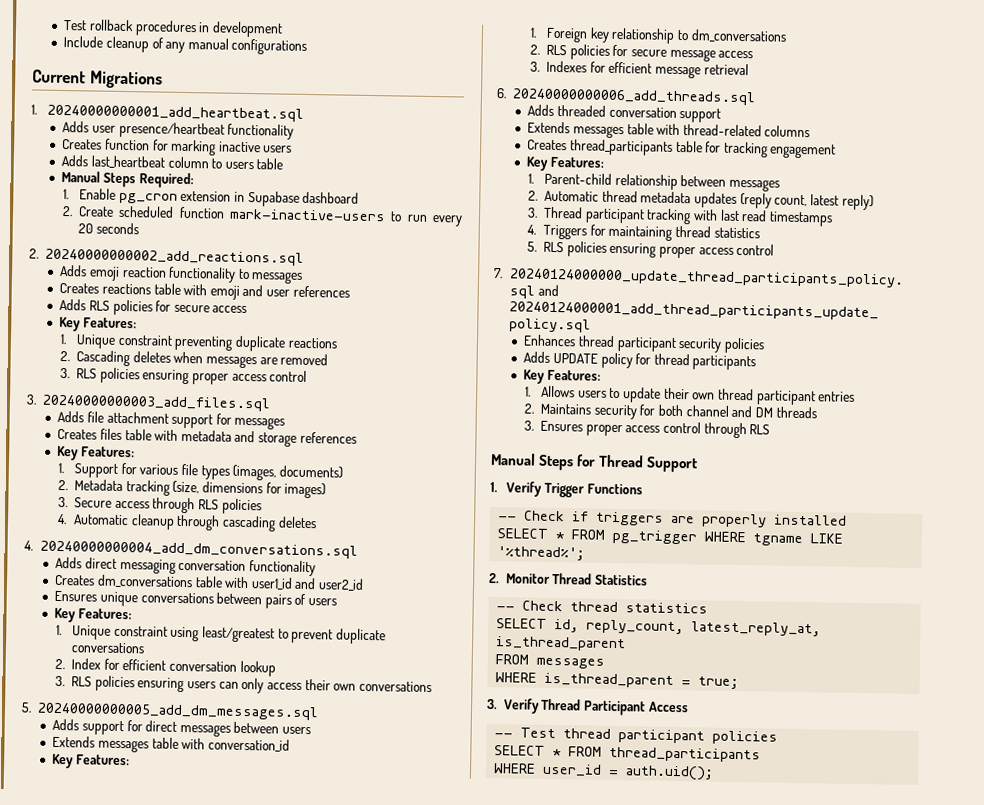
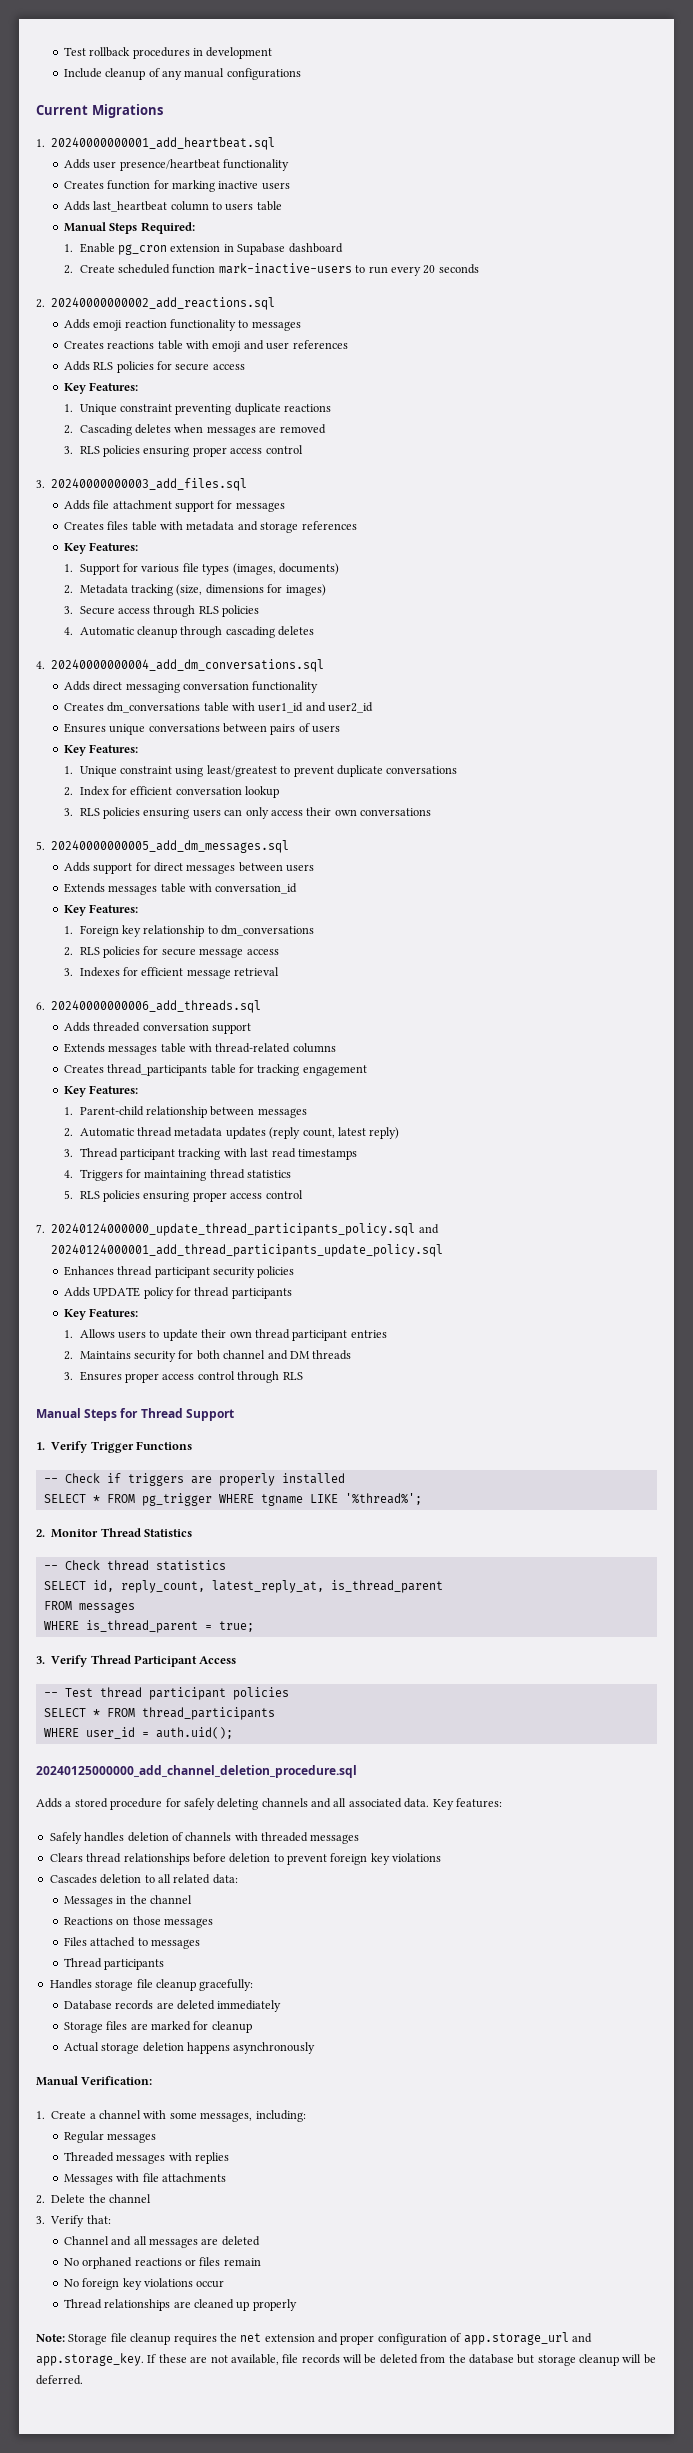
(715, 773) none -> [36,1765,357,1778] [36,1798,502,1810] [49,1832,360,1844] [49,1853,442,1865] [49,1874,238,1884] [63,1895,193,1907] [63,1916,214,1928] [63,1937,201,1949] [63,1958,165,1970] [49,1979,254,1991] [63,2000,282,2012] [63,2021,252,2033] [63,2042,316,2054] [36,2076,153,2086] [36,2110,306,2122] [63,2131,157,2143] [63,2152,230,2164] [63,2173,227,2185] [36,2194,151,2204] [36,2215,111,2227] [63,2236,260,2248] [63,2257,261,2269] [63,2278,225,2290] [63,2299,297,2311] [36,2332,592,2345] [36,2353,656,2366] [36,2375,83,2385] // 20240125000000_add_channel_deletion_procedure.sql // Adds a stored procedure for safely deleting channels and all associated data. Key features: // Safely handles deletion of channels with threaded messages // Clears thread relationships before deletion to prevent foreign key violations // Cascades deletion to all related data: // Messages in the channel // Reactions on those messages // Files attached to messages // Thread participants // Handles storage file cleanup gracefully: // Database records are deleted immediately // Storage files are marked for cleanup // Actual storage deletion happens asynchronously // Manual Verification: // 1. Create a channel with some messages, including: // Regular messages // Threaded messages with replies // Messages with file attachments // 2. Delete the channel // 3. Verify that: // Channel and all messages are deleted // No orphaned reactions or files remain // No foreign key violations occur // Thread relationships are cleaned up properly // Note: Storage file cleanup requires the net extension and proper configuration of app.storage_url and app.storage_key. If these are not available, file records will be deleted from the database but storage cleanup will be deferred.

